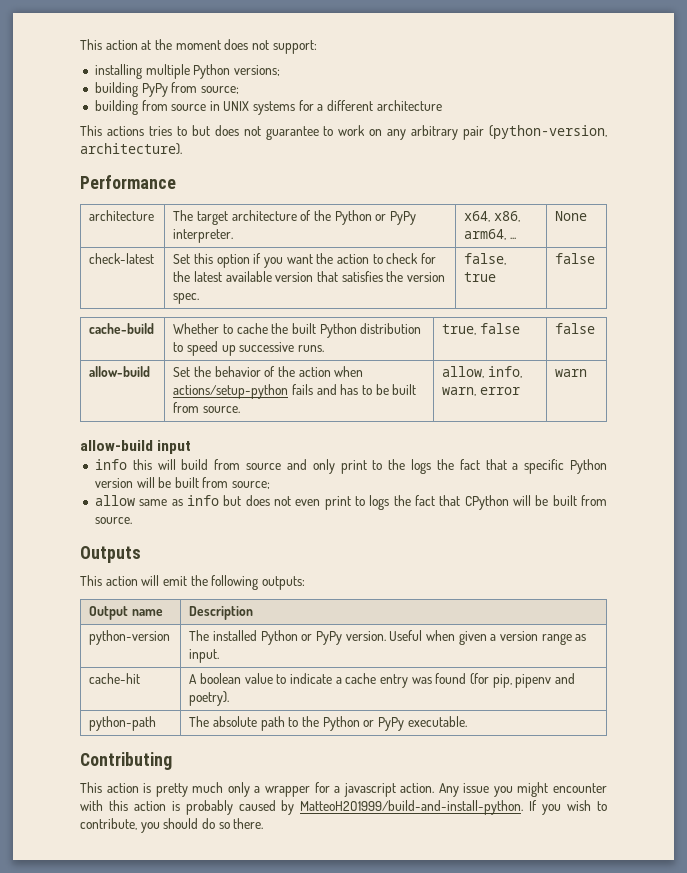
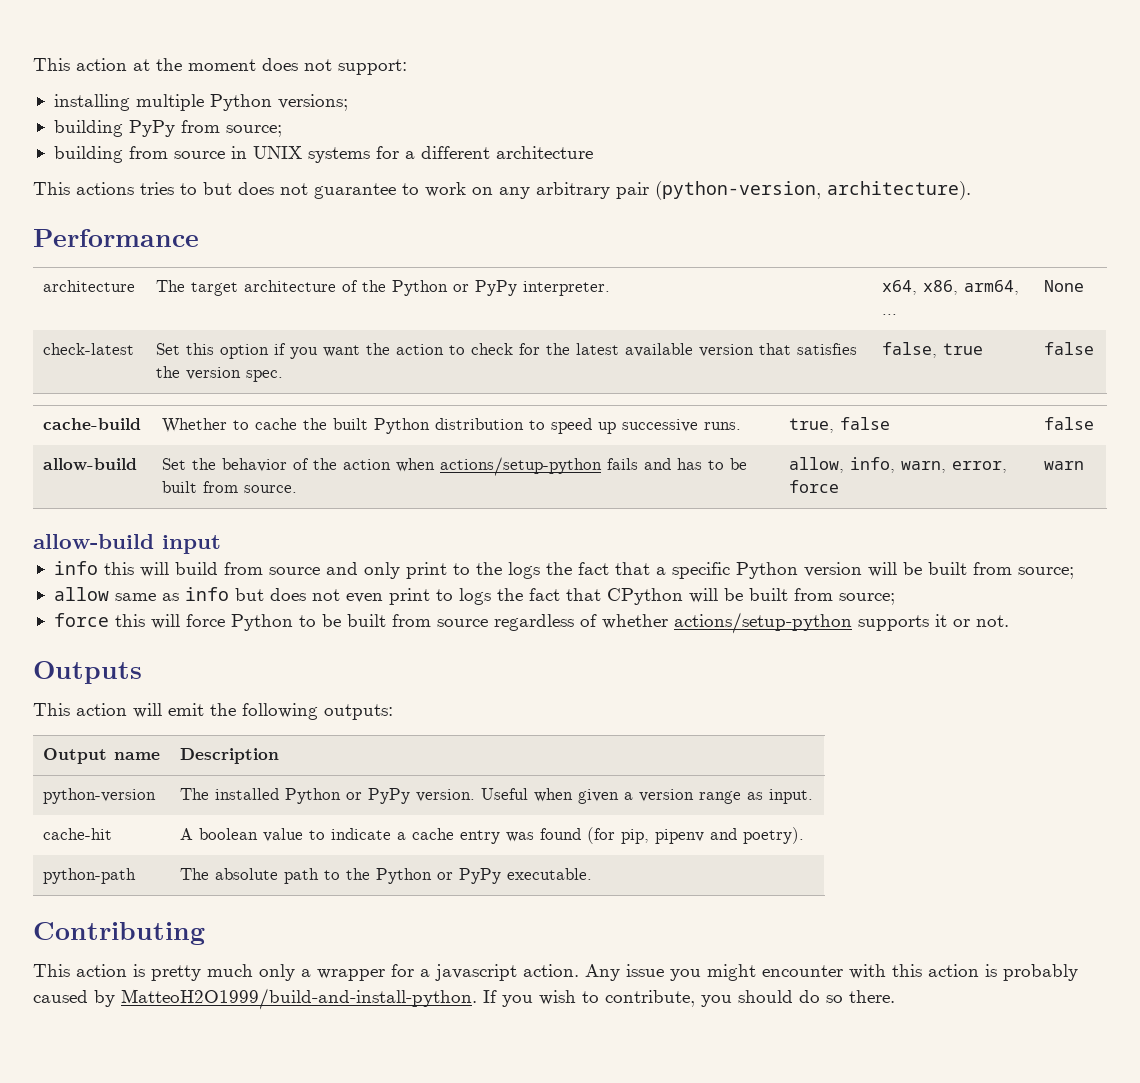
[480,387,521,395] error -> [952,461,1008,473] [789,480,840,493] error, force
[94,517,132,524] source. -> [838,593,895,605] [53,612,1009,634] source; // force this will force Python to be built from source regardless of whether actions/setup-python supports it or not.

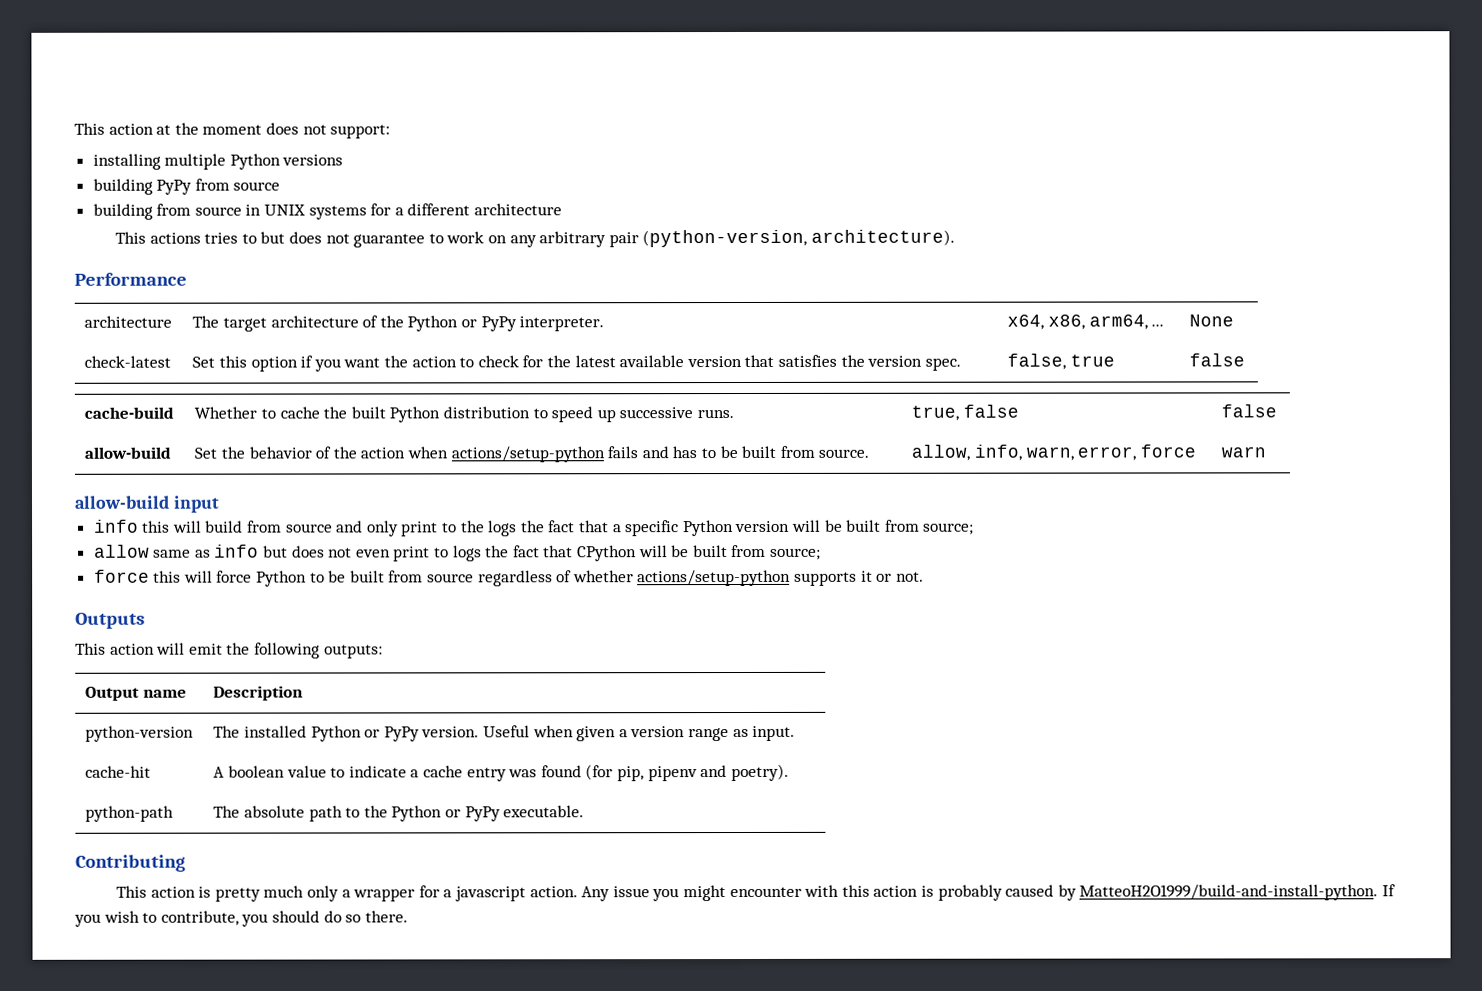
[277,94,348,111] versions; -> [282,154,344,166] versions
[225,125,282,137] source; -> [233,181,281,191] source

